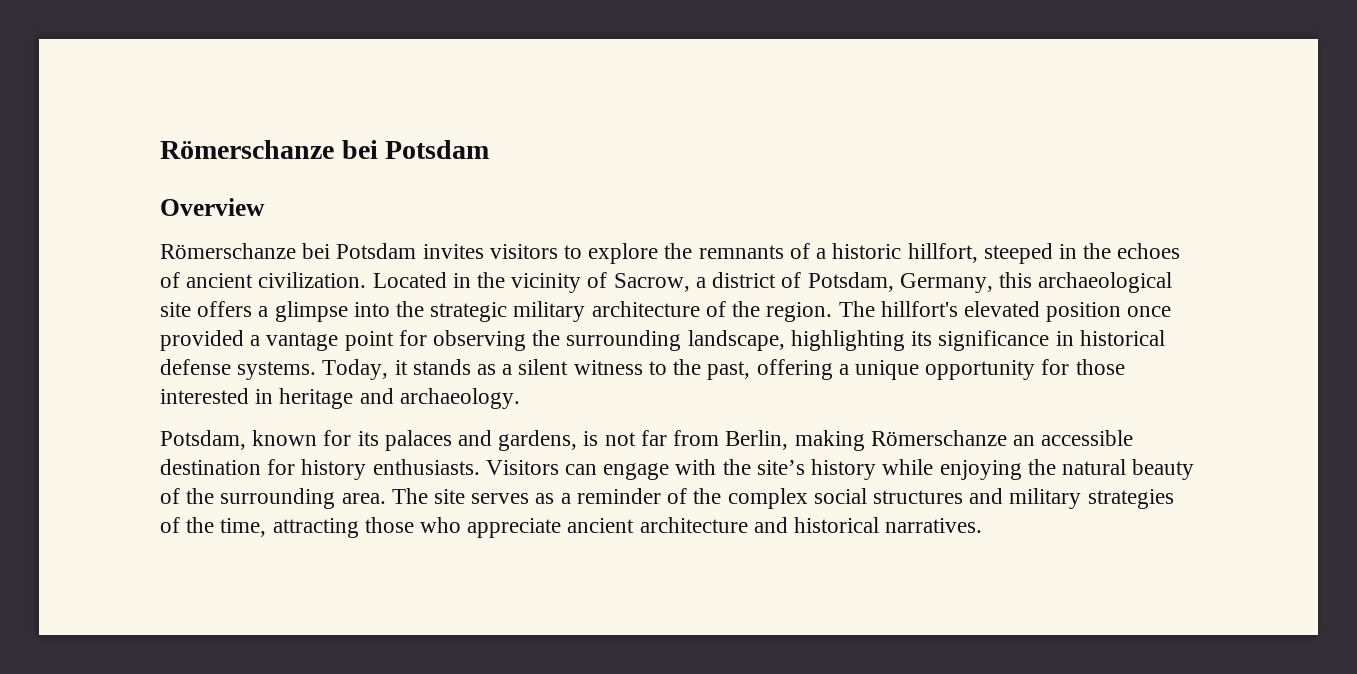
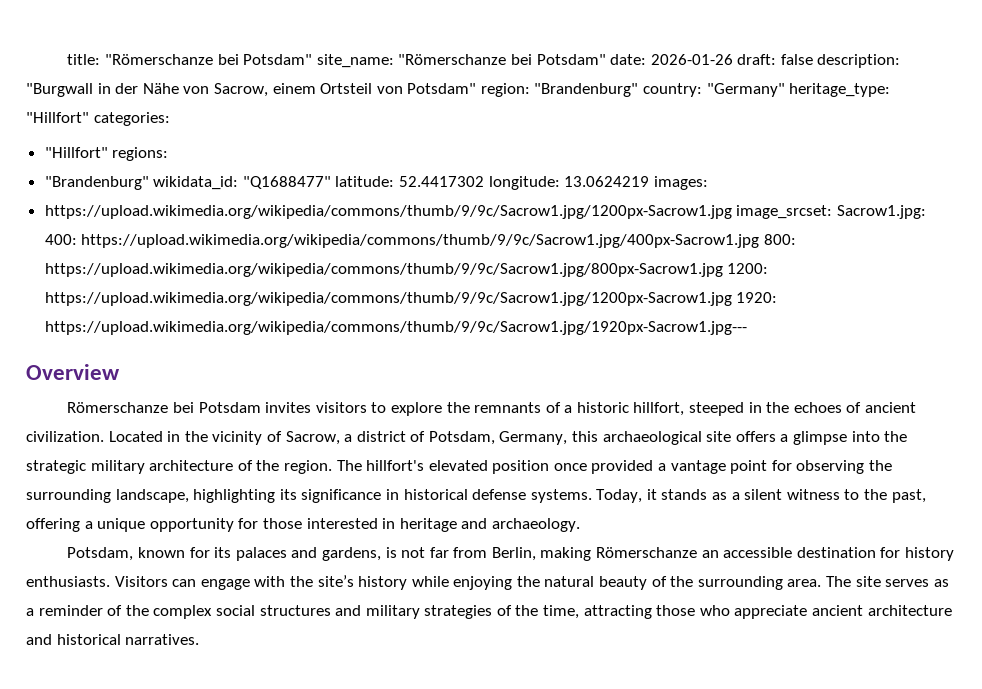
[160,140,490,159] Römerschanze bei Potsdam -> [67,54,901,68] [26,83,891,97] [26,112,170,126] [44,147,169,161] [44,176,708,190] [44,205,926,219] [44,234,796,248] [44,263,769,277] [44,292,778,306] [44,321,747,335] title: "Römerschanze bei Potsdam" site_name: "Römerschanze bei Potsdam" date: 2026-01-26 draft: false description: "Burgwall in der Nähe von Sacrow, einem Ortsteil von Potsdam" region: "Brandenburg" country: "Germany" heritage_type: "Hillfort" categories: // "Hillfort" regions: // "Brandenburg" wikidata_id: "Q1688477" latitude: 52.4417302 longitude: 13.0624219 images: // https://upload.wikimedia.org/wikipedia/commons/thumb/9/9c/Sacrow1.jpg/1200px-Sacrow1.jpg image_srcset: Sacrow1.jpg: 400: https://upload.wikimedia.org/wikipedia/commons/thumb/9/9c/Sacrow1.jpg/400px-Sacrow1.jpg 800: https://upload.wikimedia.org/wikipedia/commons/thumb/9/9c/Sacrow1.jpg/800px-Sacrow1.jpg 1200: https://upload.wikimedia.org/wikipedia/commons/thumb/9/9c/Sacrow1.jpg/1200px-Sacrow1.jpg 1920: https://upload.wikimedia.org/wikipedia/commons/thumb/9/9c/Sacrow1.jpg/1920px-Sacrow1.jpg---

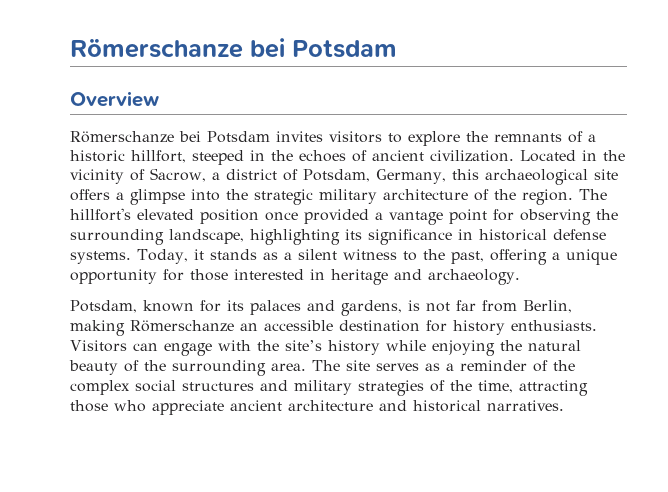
[67,54,901,68] [26,83,891,97] [26,112,170,126] [44,147,169,161] [44,176,708,190] [44,205,926,219] [44,234,796,248] [44,263,769,277] [44,292,778,306] [44,321,747,335] title: "Römerschanze bei Potsdam" site_name: "Römerschanze bei Potsdam" date: 2026-01-26 draft: false description: "Burgwall in der Nähe von Sacrow, einem Ortsteil von Potsdam" region: "Brandenburg" country: "Germany" heritage_type: "Hillfort" categories: // "Hillfort" regions: // "Brandenburg" wikidata_id: "Q1688477" latitude: 52.4417302 longitude: 13.0624219 images: // https://upload.wikimedia.org/wikipedia/commons/thumb/9/9c/Sacrow1.jpg/1200px-Sacrow1.jpg image_srcset: Sacrow1.jpg: 400: https://upload.wikimedia.org/wikipedia/commons/thumb/9/9c/Sacrow1.jpg/400px-Sacrow1.jpg 800: https://upload.wikimedia.org/wikipedia/commons/thumb/9/9c/Sacrow1.jpg/800px-Sacrow1.jpg 1200: https://upload.wikimedia.org/wikipedia/commons/thumb/9/9c/Sacrow1.jpg/1200px-Sacrow1.jpg 1920: https://upload.wikimedia.org/wikipedia/commons/thumb/9/9c/Sacrow1.jpg/1920px-Sacrow1.jpg--- -> [70,38,397,58] Römerschanze bei Potsdam

